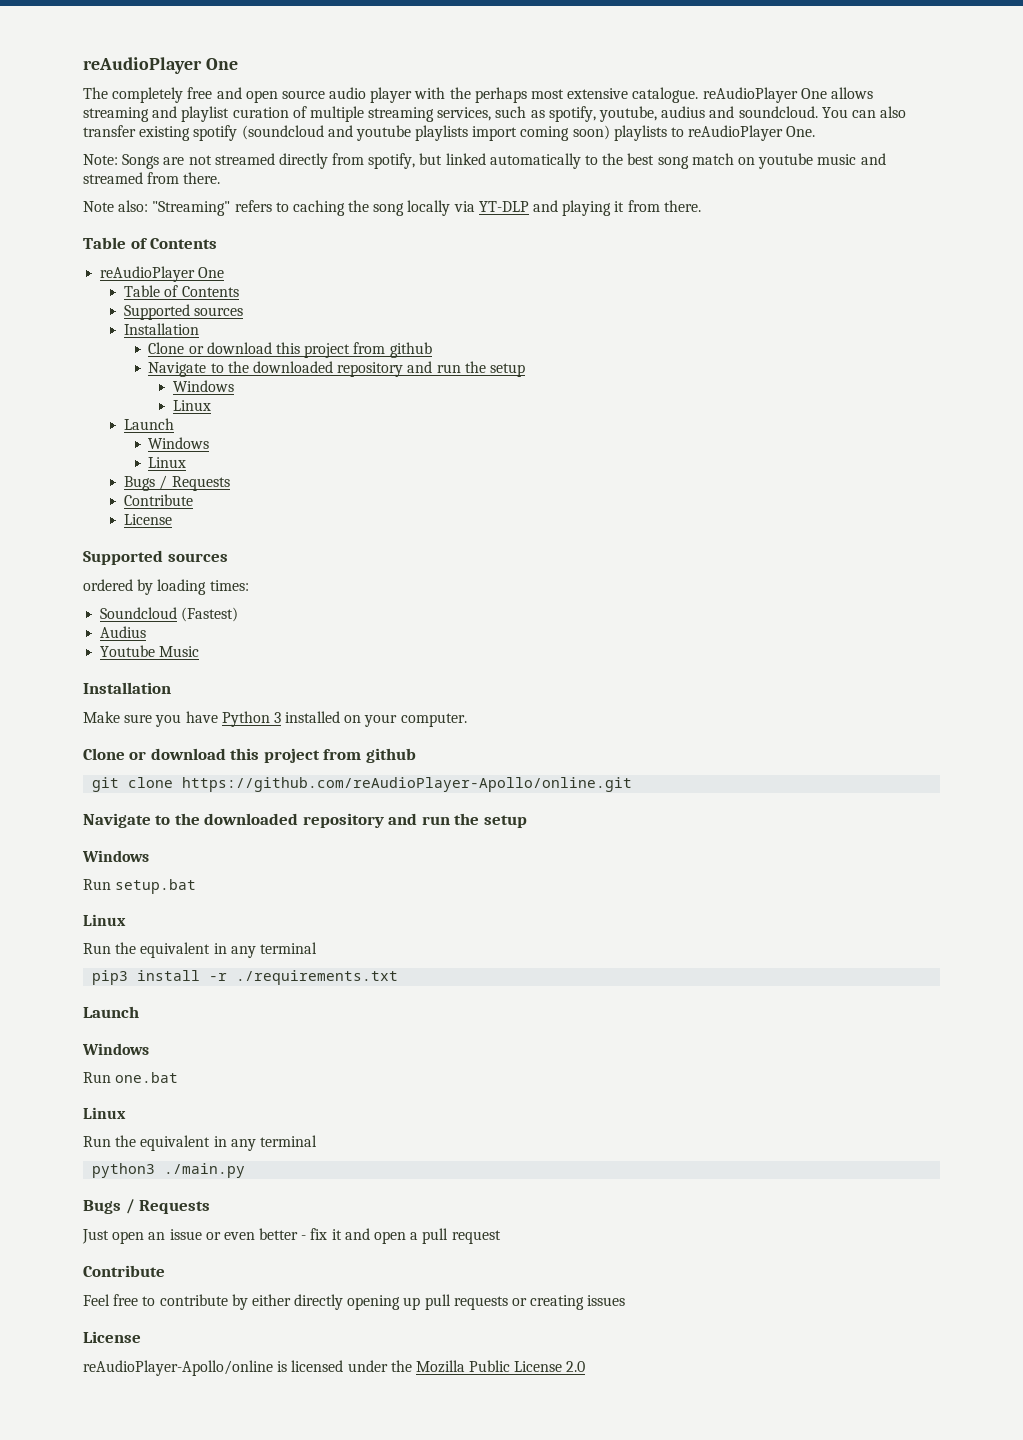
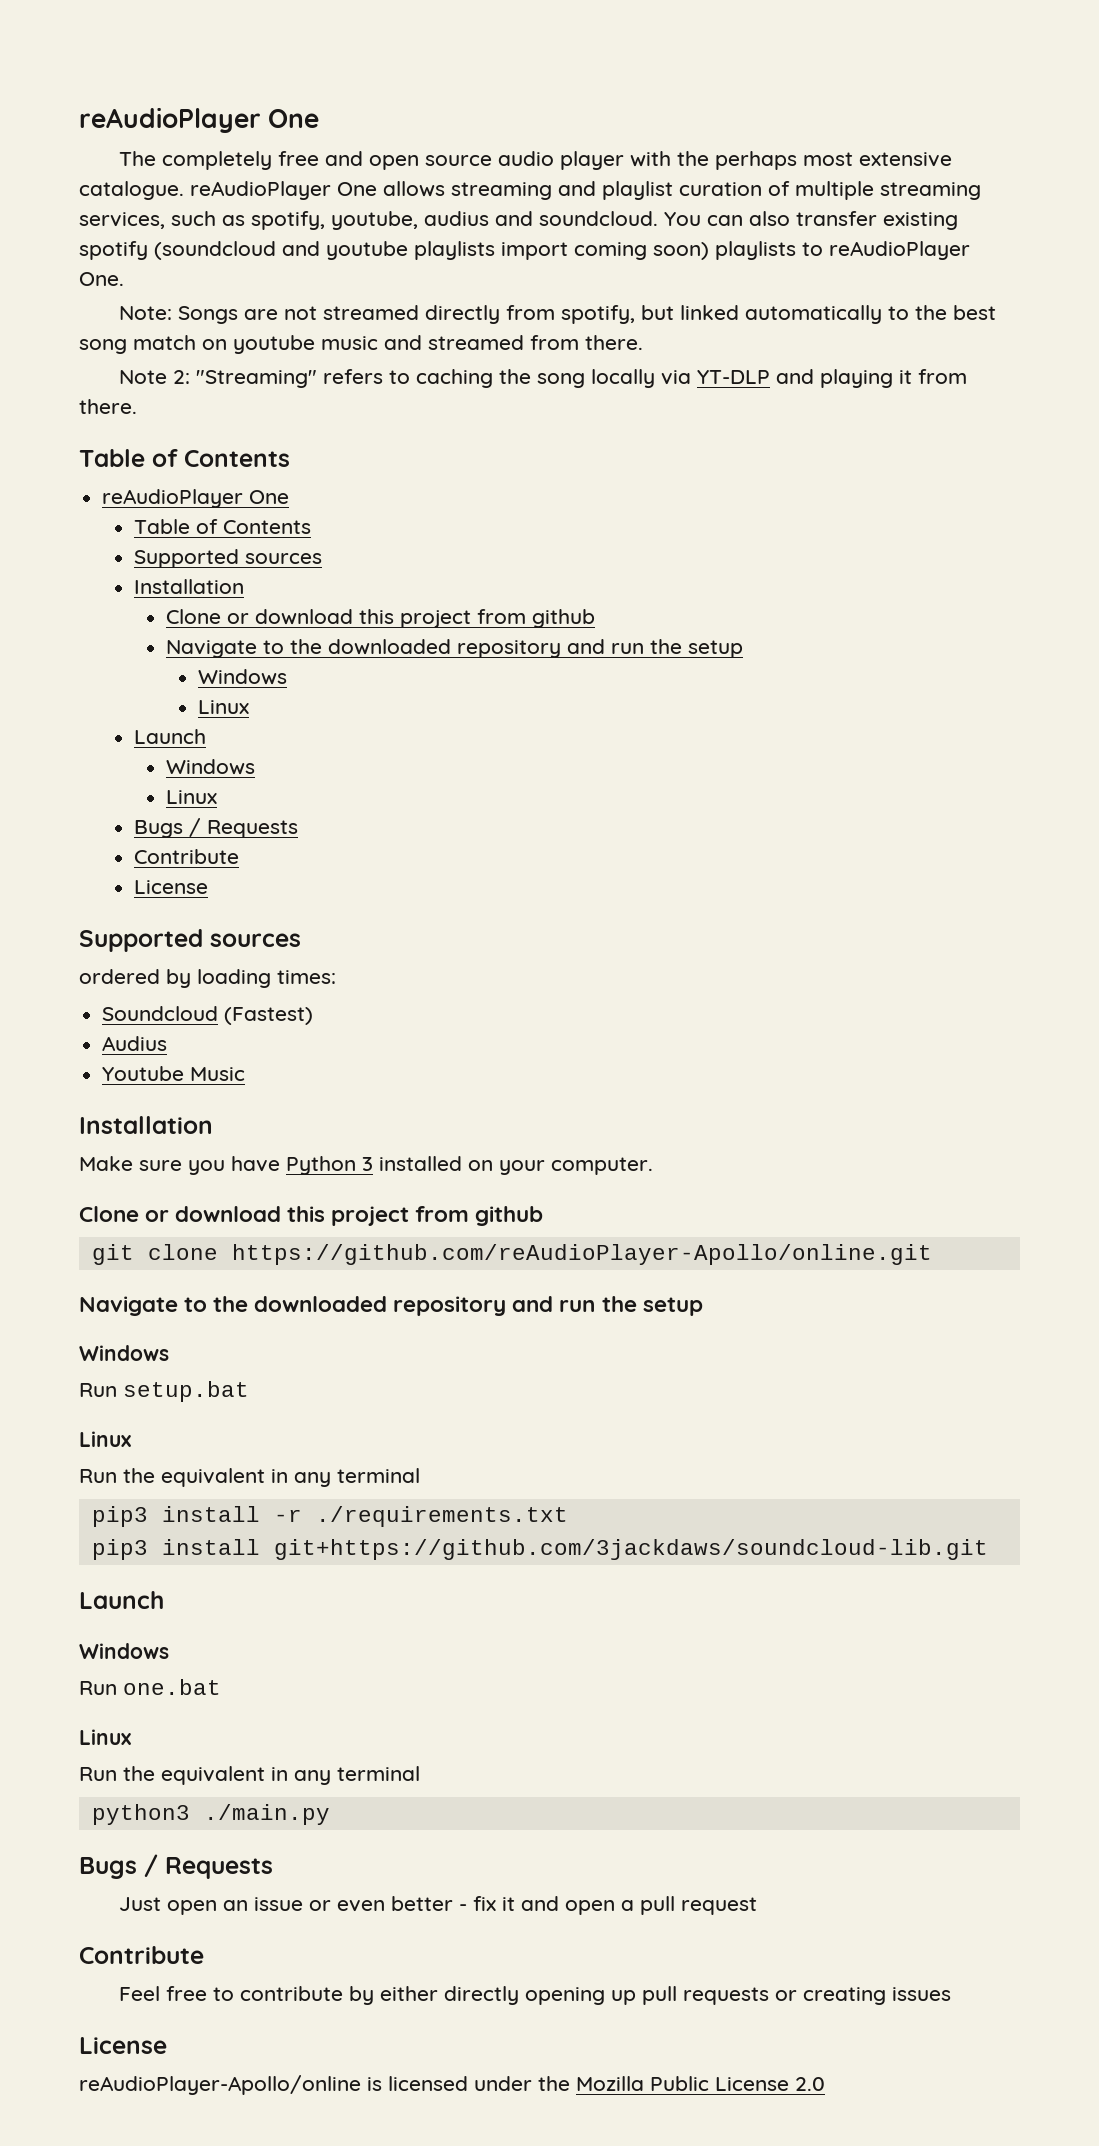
[118,200,149,212] also: -> [173,370,191,384] 2:
(399, 977) none -> [91,1539,988,1560] // pip3 install git+https://github.com/3jackdaws/soundcloud-lib.git

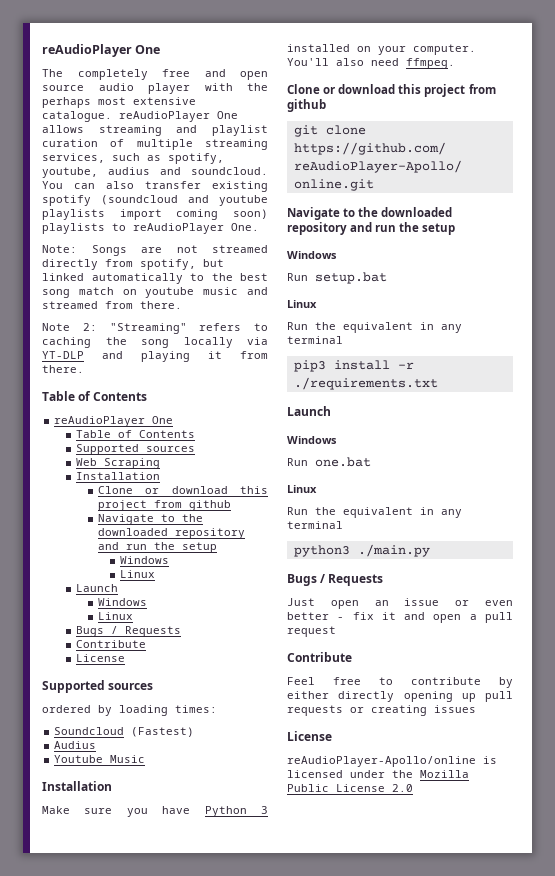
(322, 558) none -> [76,458,161,469] // Web Scraping
(653, 1166) none -> [287,58,455,69] You'll also need ffmpeg.
[91,1539,988,1560] // pip3 install git+https://github.com/3jackdaws/soundcloud-lib.git -> (438, 383) none

